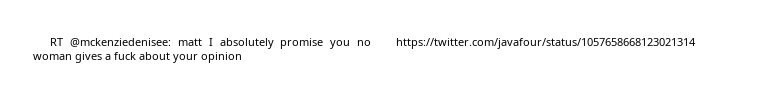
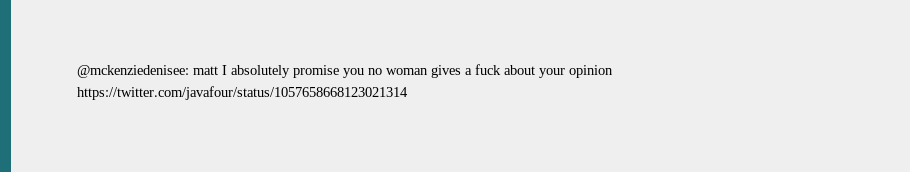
[50,38,64,46] RT -> (77, 71) none

